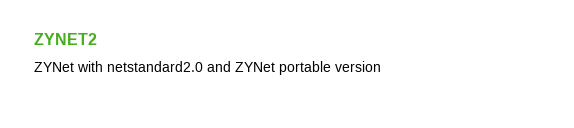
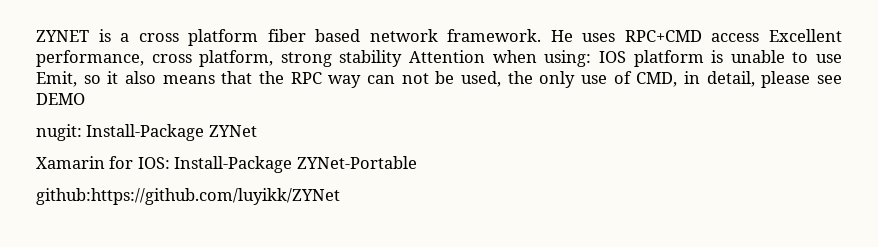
[34,33,97,45] [34,61,381,75] ZYNET2 // ZYNet with netstandard2.0 and ZYNet portable version -> [36,29,843,46] [36,50,843,67] [36,71,842,88] [36,93,85,105] [36,124,257,141] [36,156,417,173] [36,188,340,205] ZYNET is a cross platform fiber based network framework. He uses RPC+CMD access Excellent performance, cross platform, strong stability Attention when using: IOS platform is unable to use Emit, so it also means that the RPC way can not be used, the only use of CMD, in detail, please see DEMO // nugit: Install-Package ZYNet // Xamarin for IOS: Install-Package ZYNet-Portable // github:https://github.com/luyikk/ZYNet

